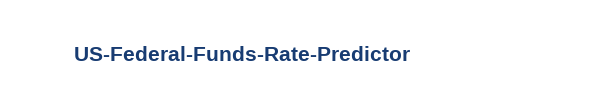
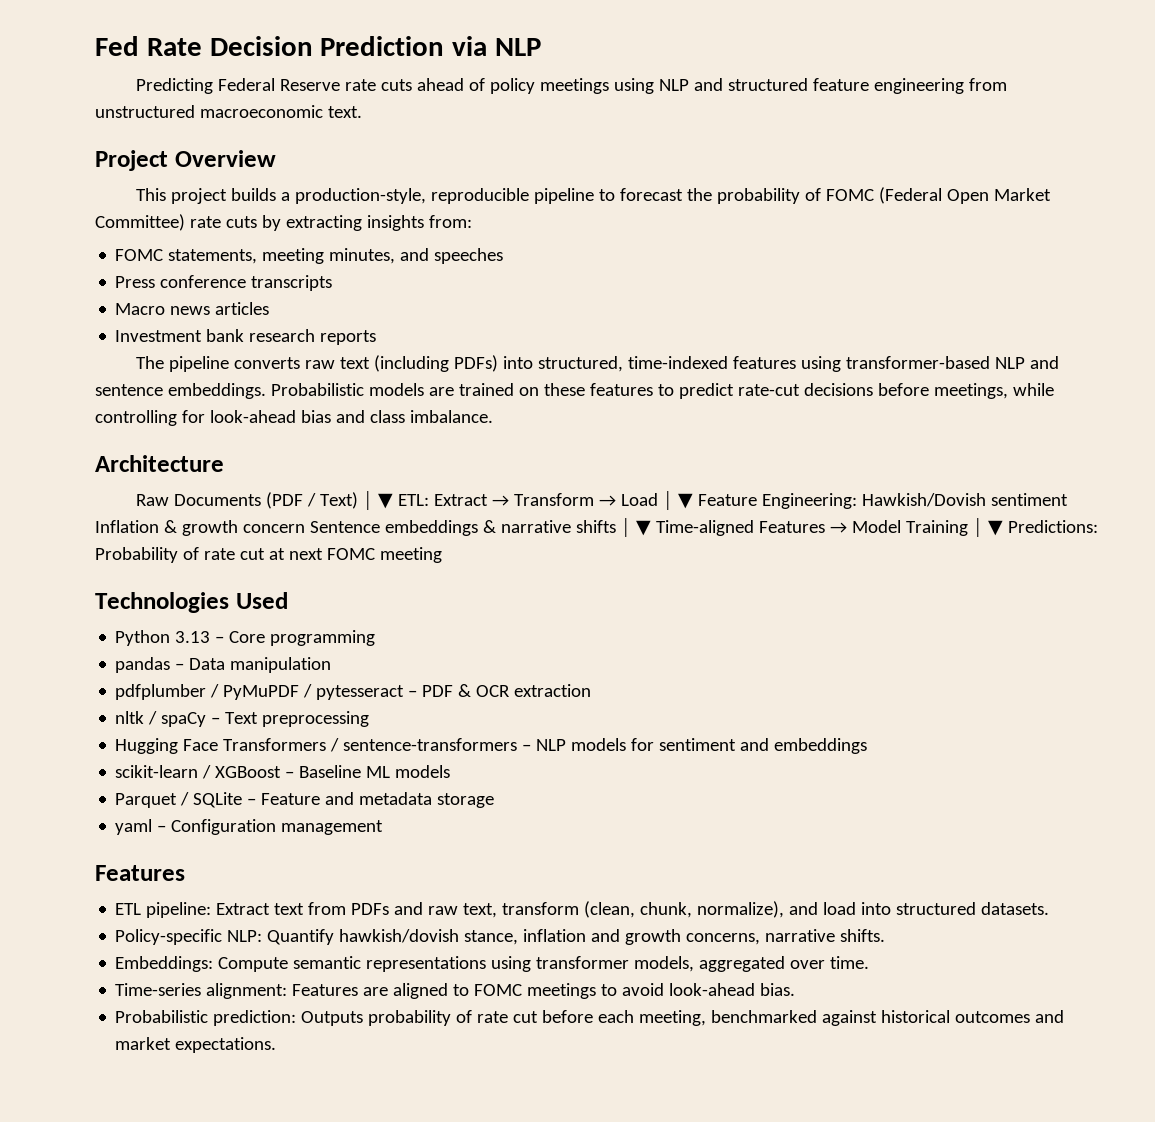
[74,46,410,61] US-Federal-Funds-Rate-Predictor -> [95,36,542,56] [136,78,1008,94] [95,105,362,118] [95,150,276,171] [136,187,1052,204] [95,214,472,231] [115,248,504,264] [115,275,333,291] [115,302,270,315] [115,329,377,345] [136,355,1060,372] [95,383,1054,399] [95,410,493,426] [95,455,224,472] [136,491,1069,510] [95,518,1098,537] [95,547,442,563] [95,592,288,613] [115,630,376,646] [115,657,332,673] [115,684,592,700] [115,711,370,727] [115,738,868,754] [115,765,451,779] [115,792,495,808] [115,819,384,835] [95,865,185,881] [115,901,1050,918] [115,929,886,945] [115,956,870,972] [115,983,796,999] [115,1010,1065,1026] [115,1037,277,1053] Fed Rate Decision Prediction via NLP // Predicting Federal Reserve rate cuts ahead of policy meetings using NLP and structured feature engineering from unstructured macroeconomic text. // Project Overview // This project builds a production-style, reproducible pipeline to forecast the probability of FOMC (Federal Open Market Committee) rate cuts by extracting insights from: // FOMC statements, meeting minutes, and speeches // Press conference transcripts // Macro news articles // Investment bank research reports // The pipeline converts raw text (including PDFs) into structured, time-indexed features using transformer-based NLP and sentence embeddings. Probabilistic models are trained on these features to predict rate-cut decisions before meetings, while controlling for look-ahead bias and class imbalance. // Architecture // Raw Documents (PDF / Text) │ ▼ ETL: Extract → Transform → Load │ ▼ Feature Engineering: Hawkish/Dovish sentiment Inflation & growth concern Sentence embeddings & narrative shifts │ ▼ Time-aligned Features → Model Training │ ▼ Predictions: Probability of rate cut at next FOMC meeting // Technologies Used // Python 3.13 – Core programming // pandas – Data manipulation // pdfplumber / PyMuPDF / pytesseract – PDF & OCR extraction // nltk / spaCy – Text preprocessing // Hugging Face Transformers / sentence-transformers – NLP models for sentiment and embeddings // scikit-learn / XGBoost – Baseline ML models // Parquet / SQLite – Feature and metadata storage // yaml – Configuration management // Features // ETL pipeline: Extract text from PDFs and raw text, transform (clean, chunk, normalize), and load into structured datasets. // Policy-specific NLP: Quantify hawkish/dovish stance, inflation and growth concerns, narrative shifts. // Embeddings: Compute semantic representations using transformer models, aggregated over time. // Time-series alignment: Features are aligned to FOMC meetings to avoid look-ahead bias. // Probabilistic prediction: Outputs probability of rate cut before each meeting, benchmarked against historical outcomes and market expectations.

